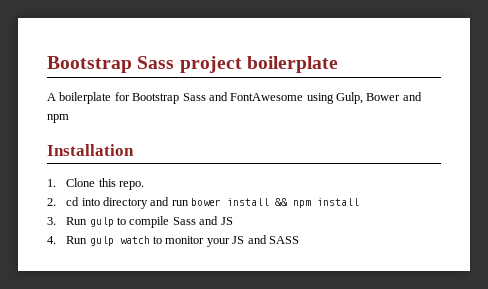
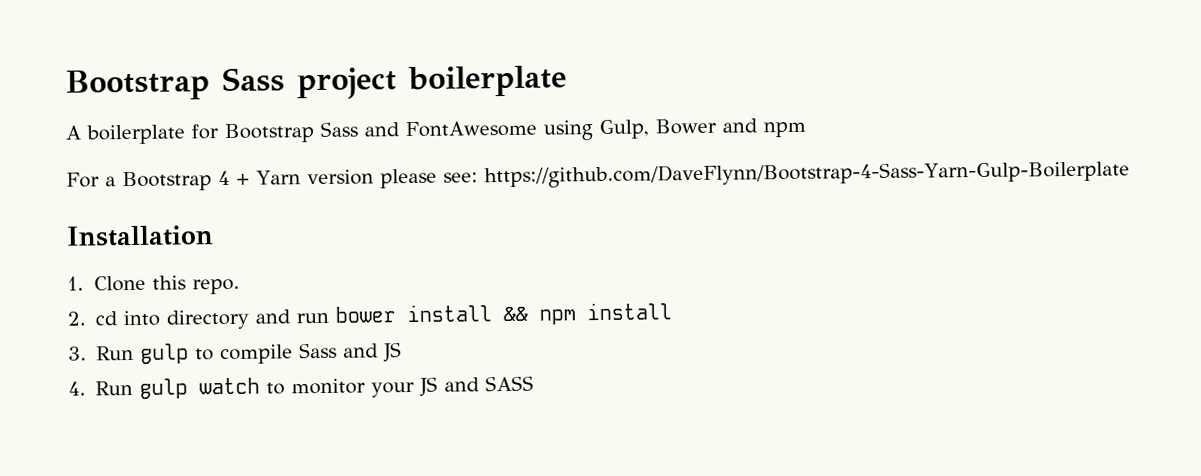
(69, 118) none -> [66,160,1130,192] // For a Bootstrap 4 + Yarn version please see: https://github.com/DaveFlynn/Bootstrap-4-Sass-Yarn-Gulp-Boilerplate

